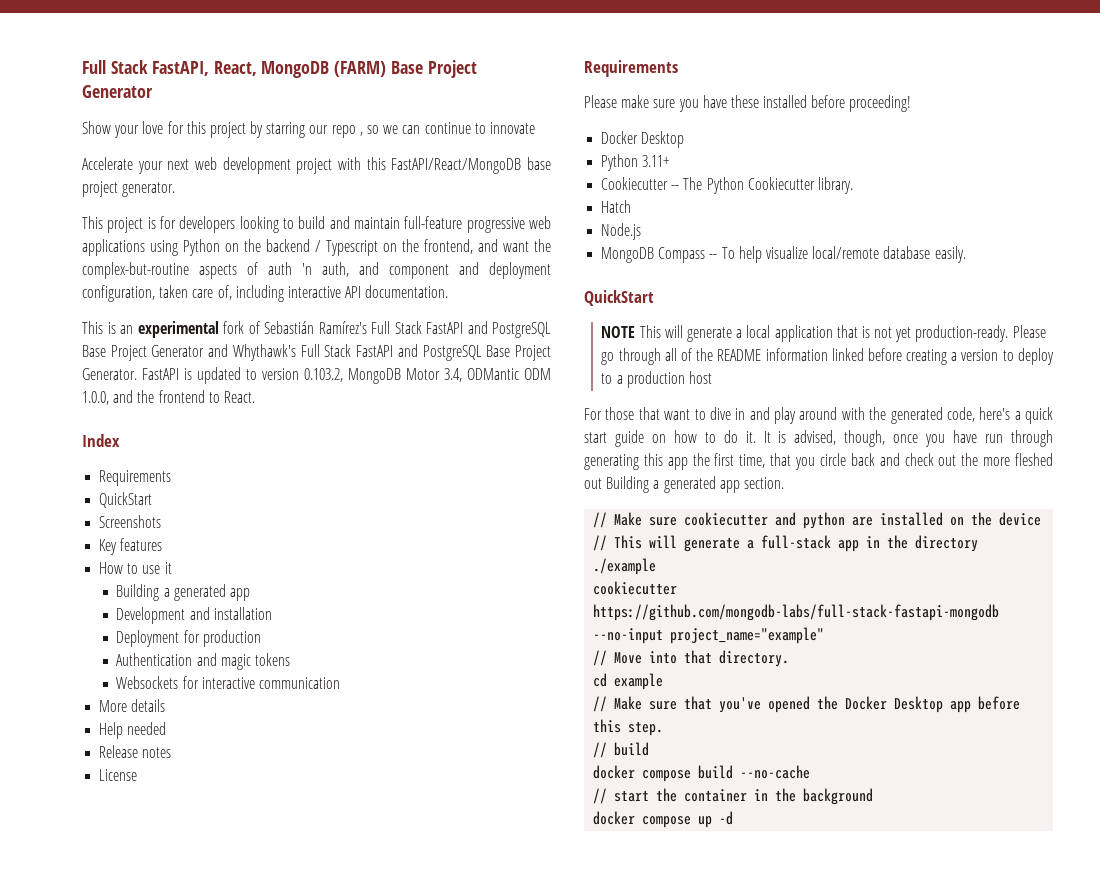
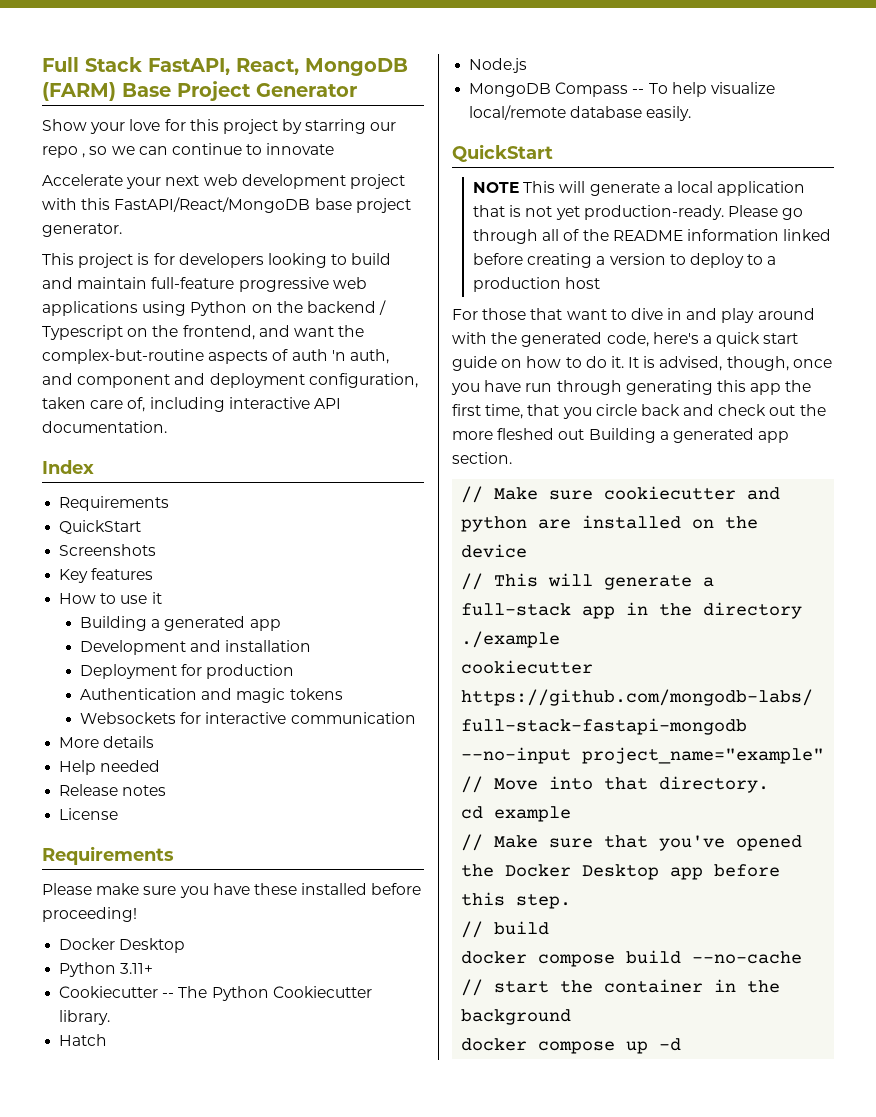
[82,321,551,338] [82,344,551,361] [82,367,551,384] [82,390,255,405] // This is an experimental fork of Sebastián Ramírez's Full Stack FastAPI and PostgreSQL Base Project Generator and Whythawk's Full Stack FastAPI and PostgreSQL Base Project Generator. FastAPI is updated to version 0.103.2, MongoDB Motor 3.4, ODMantic ODM 1.0.0, and the frontend to React. -> (167, 427) none

